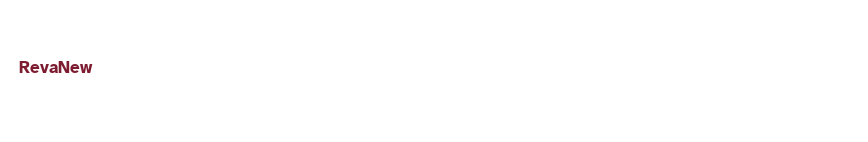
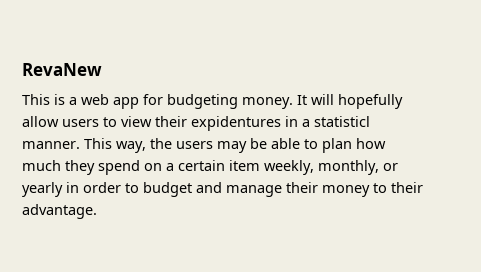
(93, 67) none -> [22,94,403,109] [22,116,370,131] [22,138,386,153] [22,160,398,175] [22,182,423,197] [22,204,97,219] // This is a web app for budgeting money. It will hopefully allow users to view their expidentures in a statisticl manner. This way, the users may be able to plan how much they spend on a certain item weekly, monthly, or yearly in order to budget and manage their money to their advantage.

